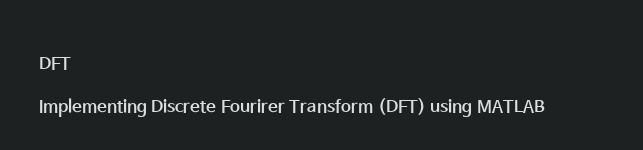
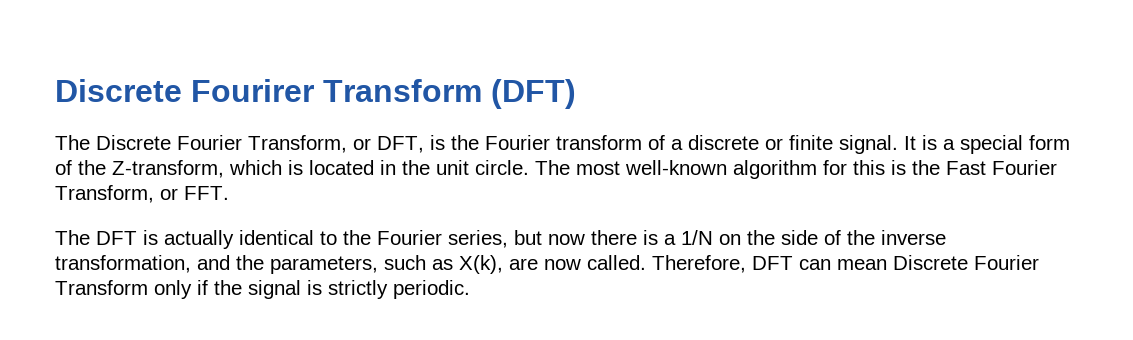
[39,57,71,70] [39,98,147,117] DFT // Implementing -> (55, 90) none
[430,99,545,117] using MATLAB -> [55,135,1070,154] [55,160,1057,179] [55,185,229,203] [55,230,946,249] [55,255,1039,274] [55,280,470,299] // The Discrete Fourier Transform, or DFT, is the Fourier transform of a discrete or finite signal. It is a special form of the Z-transform, which is located in the unit circle. The most well-known algorithm for this is the Fast Fourier Transform, or FFT. // The DFT is actually identical to the Fourier series, but now there is a 1/N on the side of the inverse transformation, and the parameters, such as X(k), are now called. Therefore, DFT can mean Discrete Fourier Transform only if the signal is strictly periodic.

